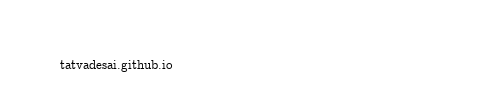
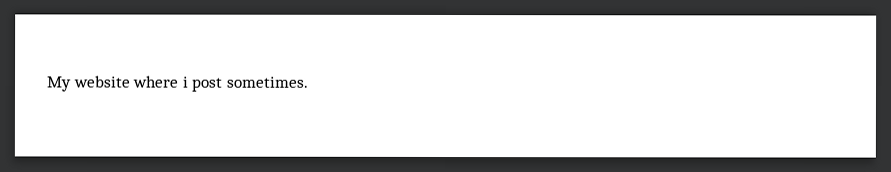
[60,60,173,72] tatvadesai.github.io -> [46,75,309,92] My website where i post sometimes.

